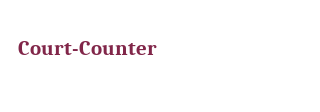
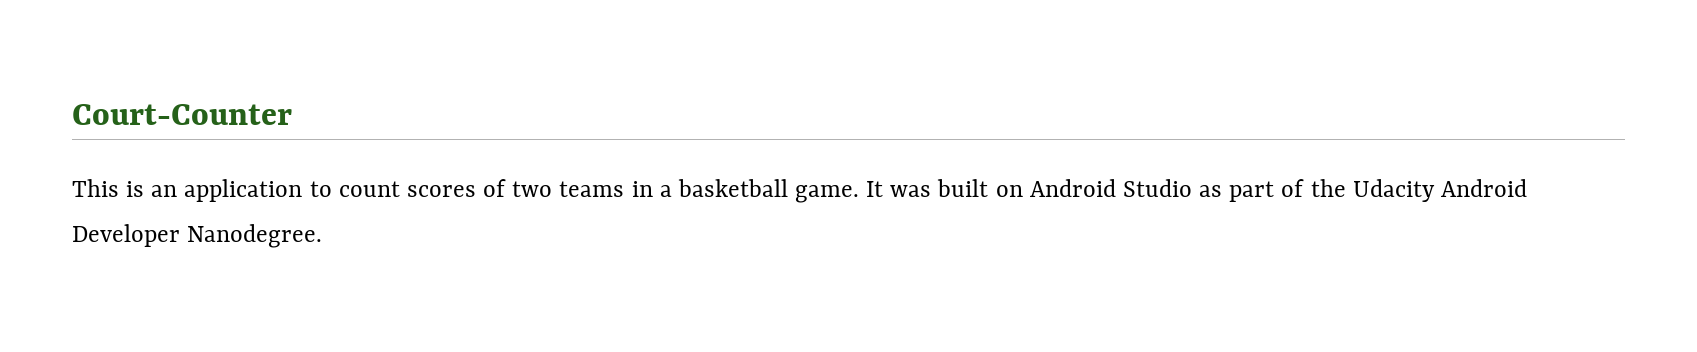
(157, 48) none -> [72,179,1527,203] [72,224,323,248] // This is an application to count scores of two teams in a basketball game. It was built on Android Studio as part of the Udacity Android Developer Nanodegree.

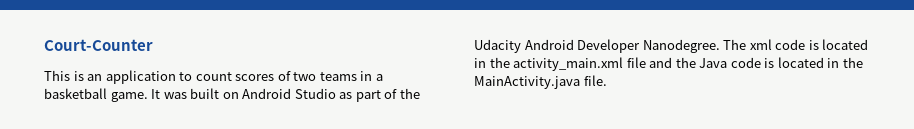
(323, 236) none -> [723,39,869,50] [474,57,863,71] [474,75,607,89] The xml code is located in the activity_main.xml file and the Java code is located in the MainActivity.java file.

